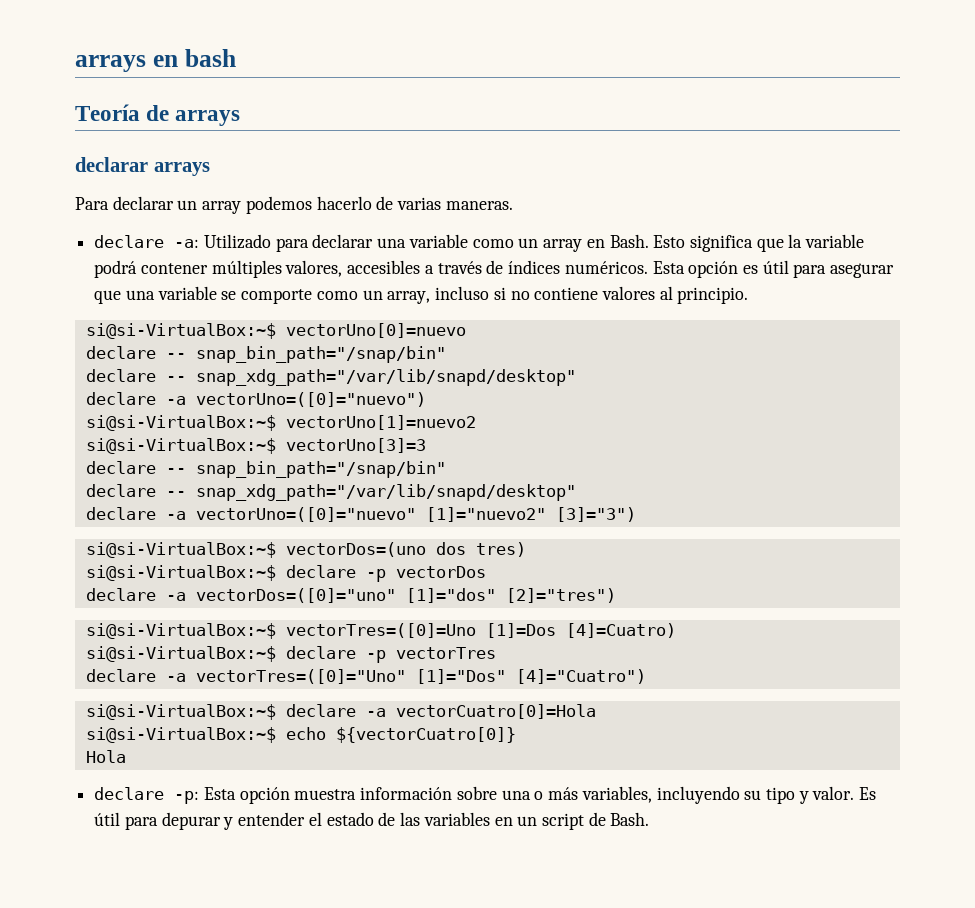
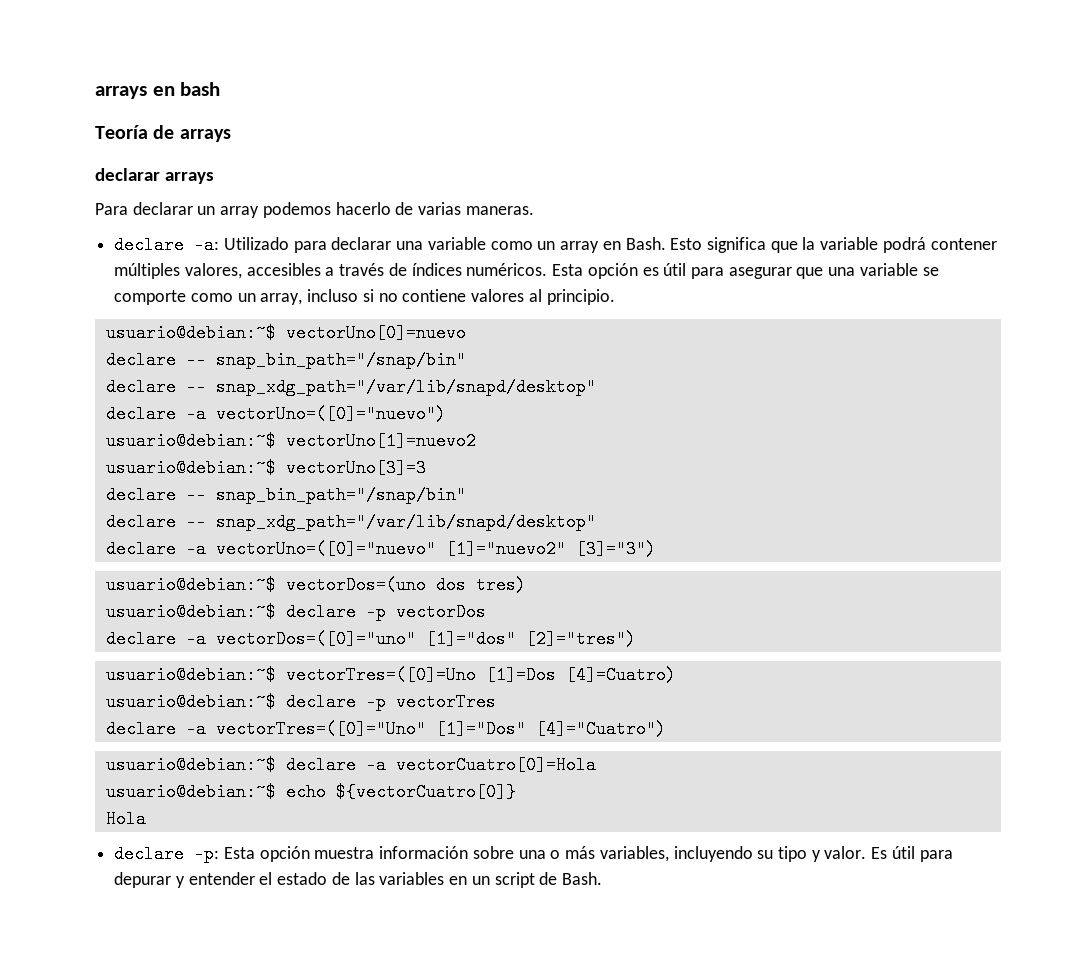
[85,323,276,339] si@si-VirtualBox:~$ -> [105,324,276,342] usuario@debian:~$
[85,415,276,431] si@si-VirtualBox:~$ -> [105,432,276,450] usuario@debian:~$
[85,438,276,454] si@si-VirtualBox:~$ -> [105,459,276,477] usuario@debian:~$
[85,542,276,558] si@si-VirtualBox:~$ -> [105,576,276,594] usuario@debian:~$
[85,565,276,581] si@si-VirtualBox:~$ -> [105,603,276,621] usuario@debian:~$
[85,623,276,639] si@si-VirtualBox:~$ -> [105,666,276,684] usuario@debian:~$
[85,646,276,662] si@si-VirtualBox:~$ -> [105,693,276,711] usuario@debian:~$
[85,704,276,720] si@si-VirtualBox:~$ -> [105,756,276,774] usuario@debian:~$
[85,727,276,743] si@si-VirtualBox:~$ -> [105,783,276,801] usuario@debian:~$

